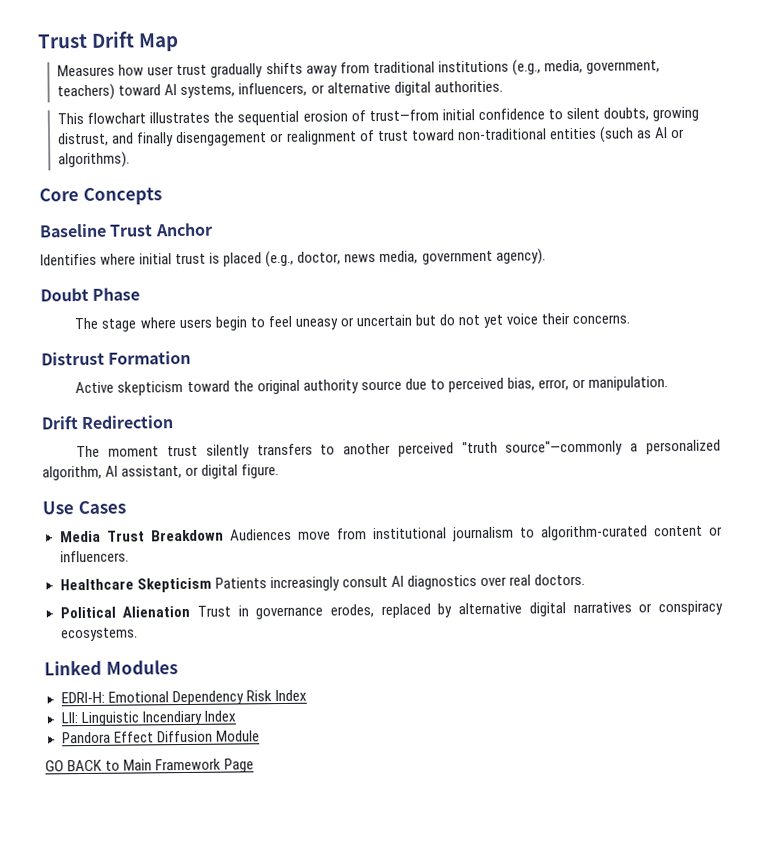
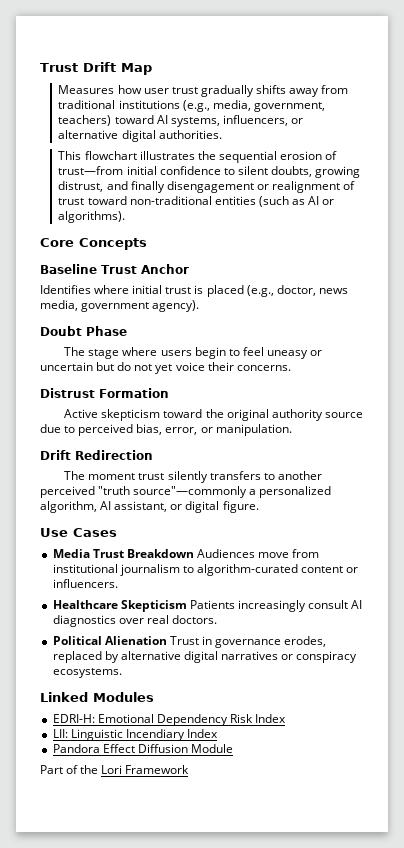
[45,758,255,773] GO BACK to Main Framework Page -> [40,765,190,774] Part of the Lori Framework

